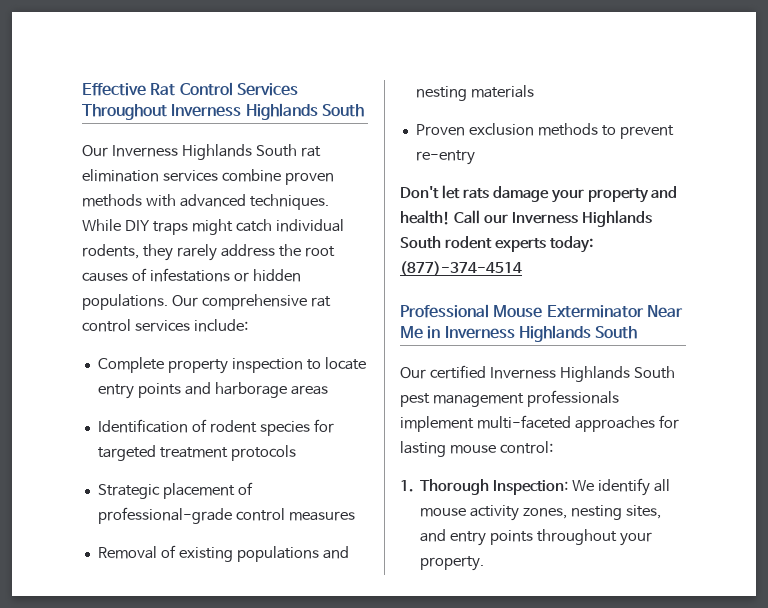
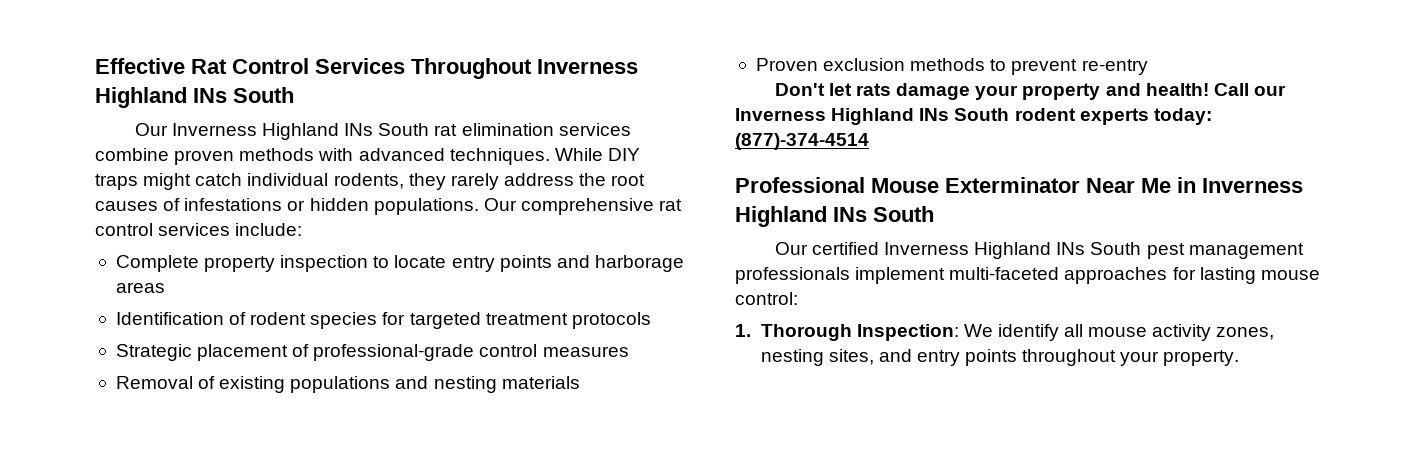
[245,103,318,120] Highlands -> [95,87,227,108] Highland INs
[181,144,252,160] Highlands -> [262,123,374,140] Highland INs
[581,210,652,227] Highlands -> [831,108,950,125] Highland INs
[518,325,591,342] Highlands -> [735,206,867,227] Highland INs
[559,366,630,382] Highlands -> [974,242,1086,259] Highland INs

